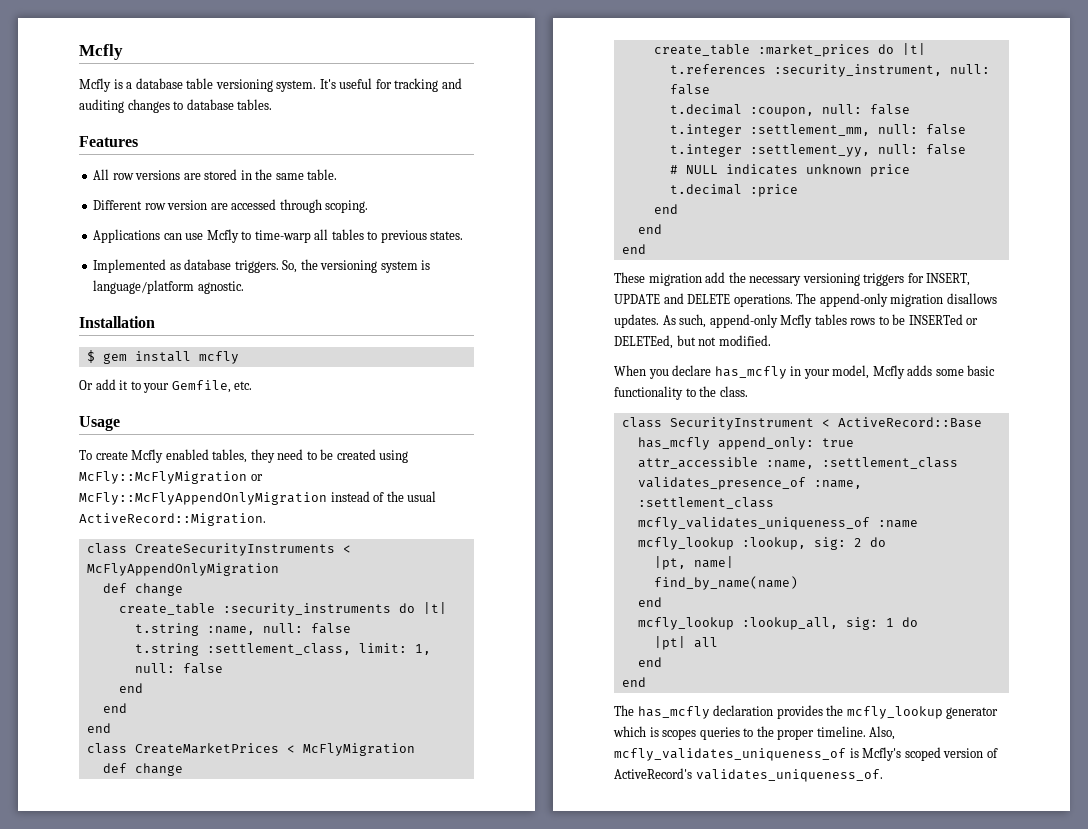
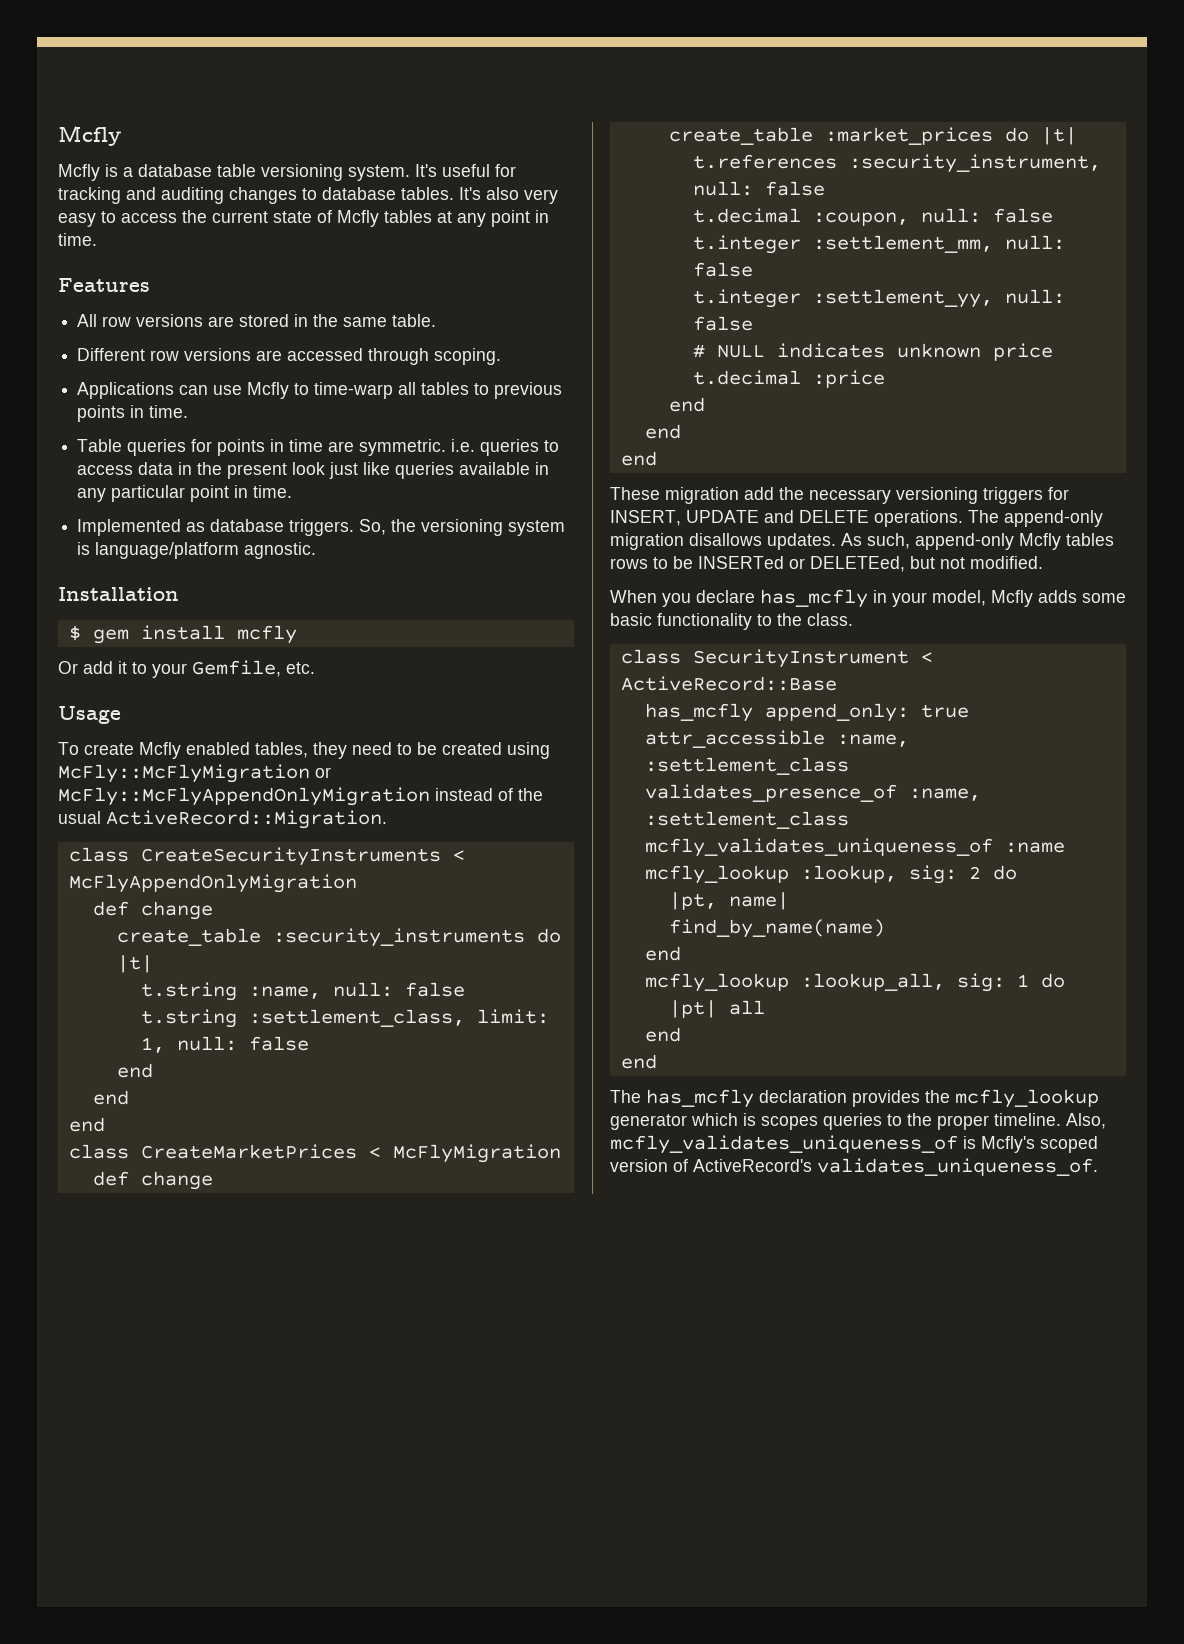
(273, 104) none -> [459,187,558,204] [58,210,549,227] [58,233,97,246] It's also very easy to access the current state of Mcfly tables at any point in time.
[167,200,208,210] version -> [184,348,252,361] versions
[430,231,464,240] states. -> [77,405,189,422] [77,439,560,456] [77,462,550,479] [77,485,293,502] points in time. // Table queries for points in time are symmetric. i.e. queries to access data in the present look just like queries available in any particular point in time.

